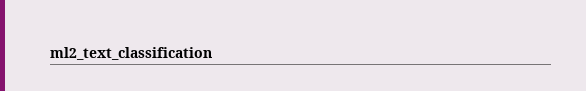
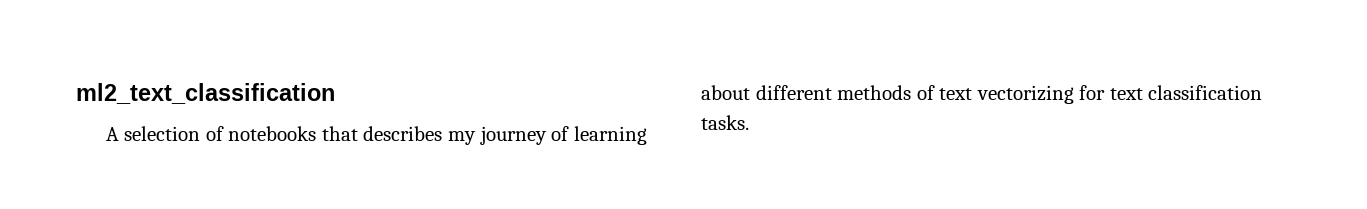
(212, 53) none -> [105,126,647,145] [701,85,1263,104] [701,115,749,130] // A selection of notebooks that describes my journey of learning about different methods of text vectorizing for text classification tasks.

